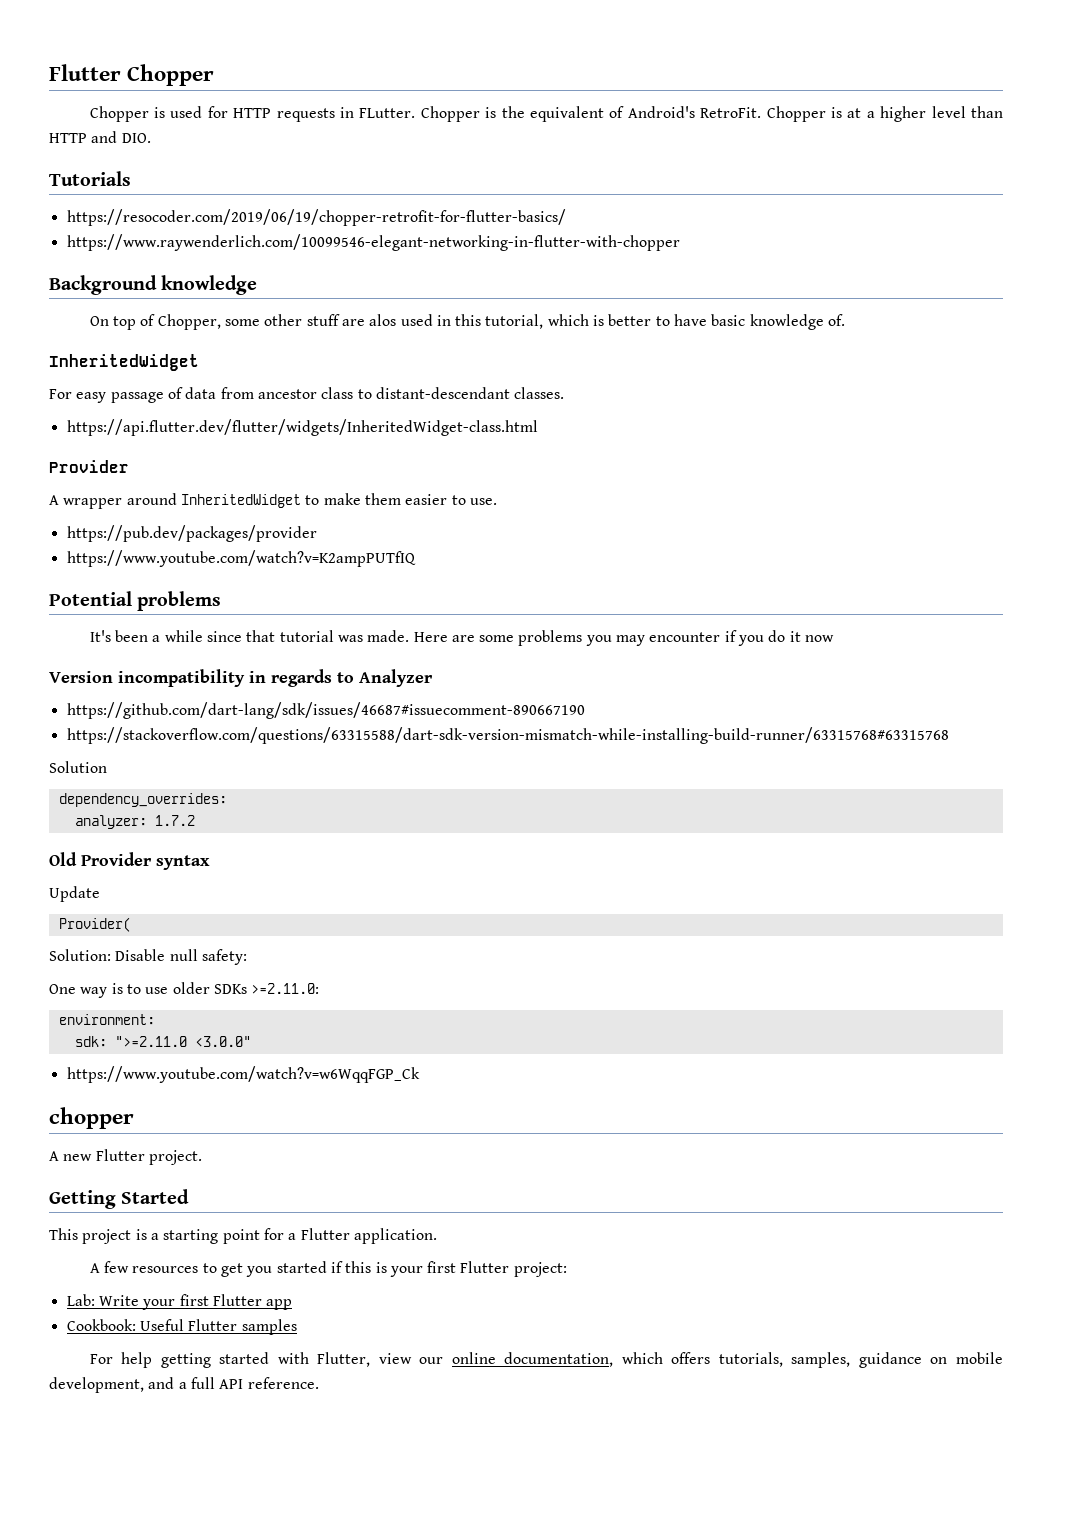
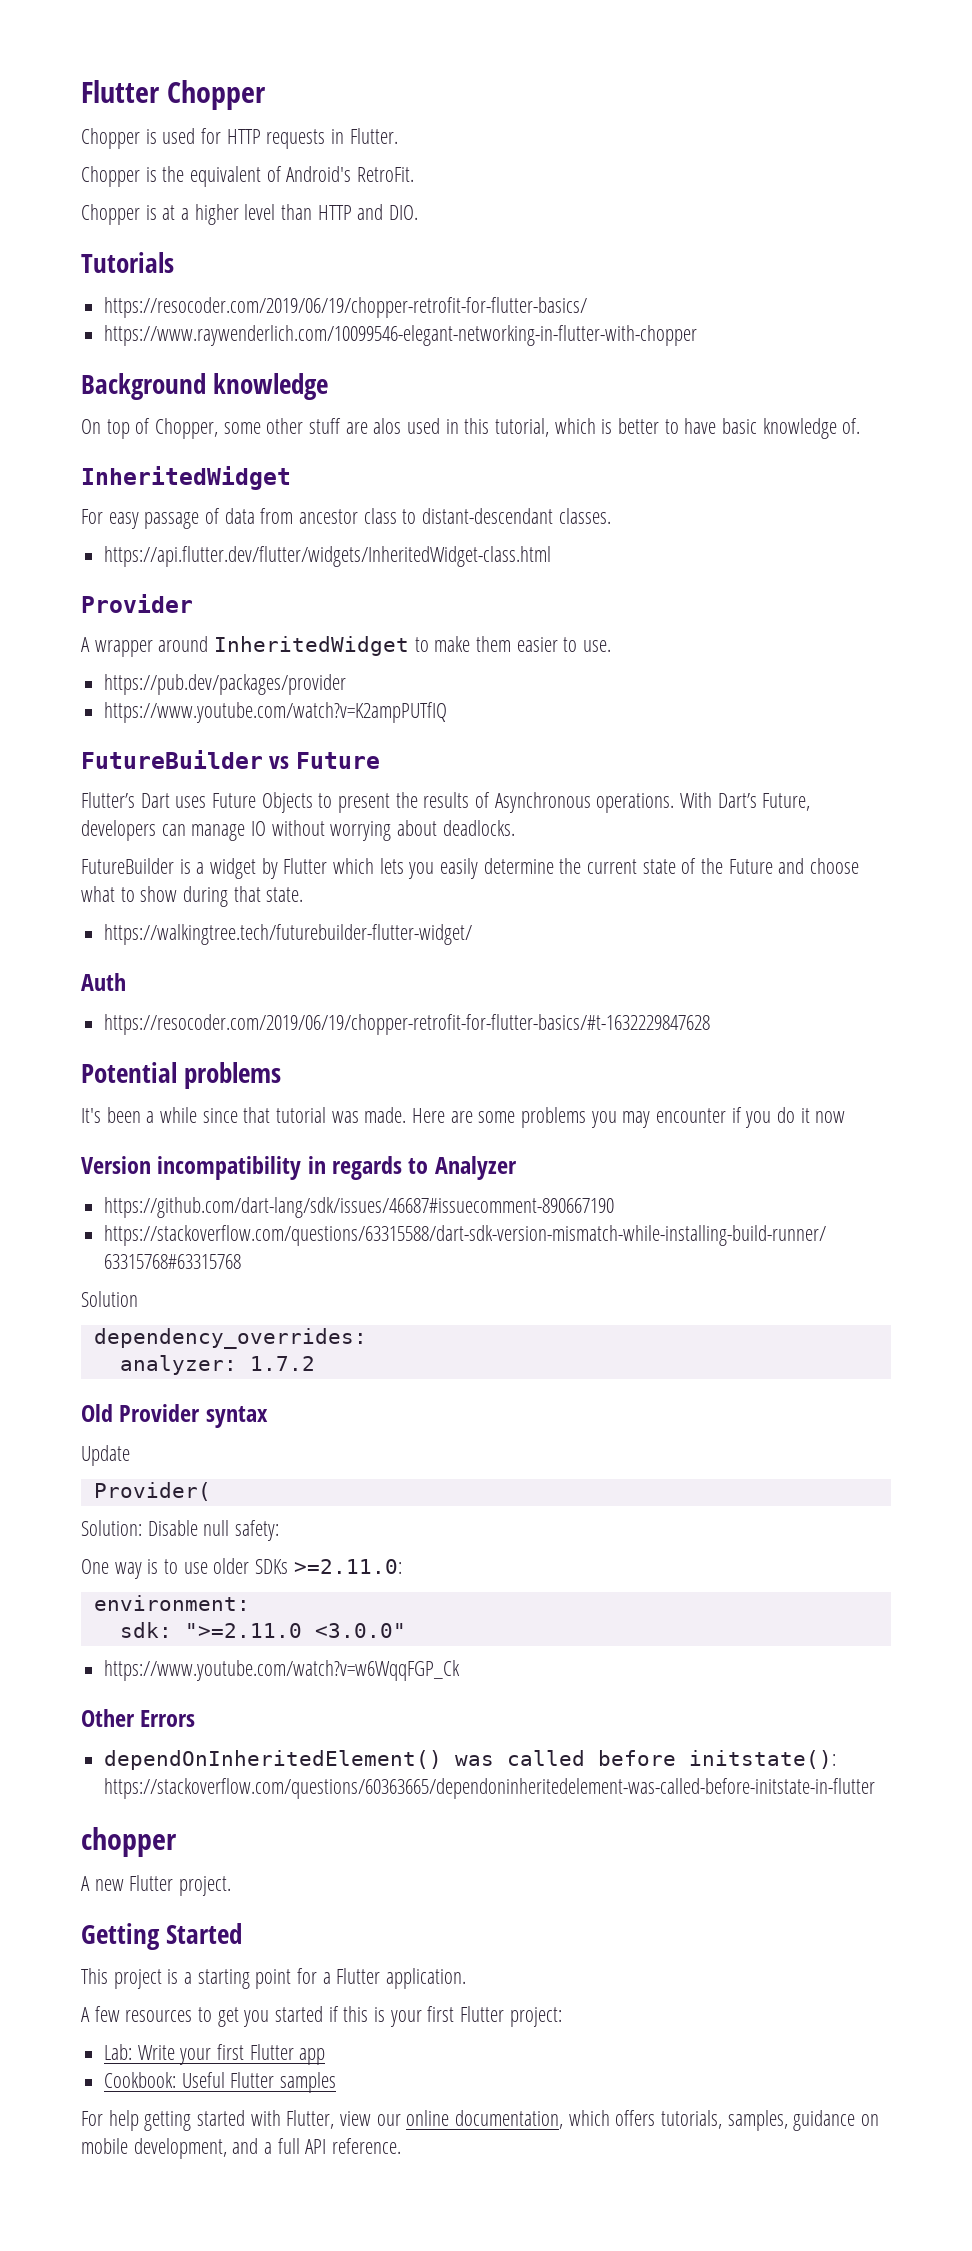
[359,108,416,118] FLutter. -> [349,128,398,144] Flutter. //
(762, 112) none -> (415, 174) //
(416, 558) none -> [81,750,380,769] [81,792,811,813] [81,820,515,841] [81,858,860,879] [81,886,304,907] [104,924,473,945] [81,973,126,991] [104,1014,711,1035] // FutureBuilder vs Future // Flutter’s Dart uses Future Objects to present the results of Asynchronous operations. With Dart’s Future, developers can manage IO without worrying about deadlocks. // FutureBuilder is a widget by Flutter which lets you easily determine the current state of the Future and choose what to show during that state. // https://walkingtree.tech/futurebuilder-flutter-widget/ // Auth // https://resocoder.com/2019/06/19/chopper-retrofit-for-flutter-basics/#t-1632229847628
(420, 1074) none -> [81,1709,196,1727] [104,1750,837,1770] [104,1778,876,1799] // Other Errors // dependOnInheritedElement() was called before initstate(): https://stackoverflow.com/questions/60363665/dependoninheritedelement-was-called-before-initstate-in-flutter

